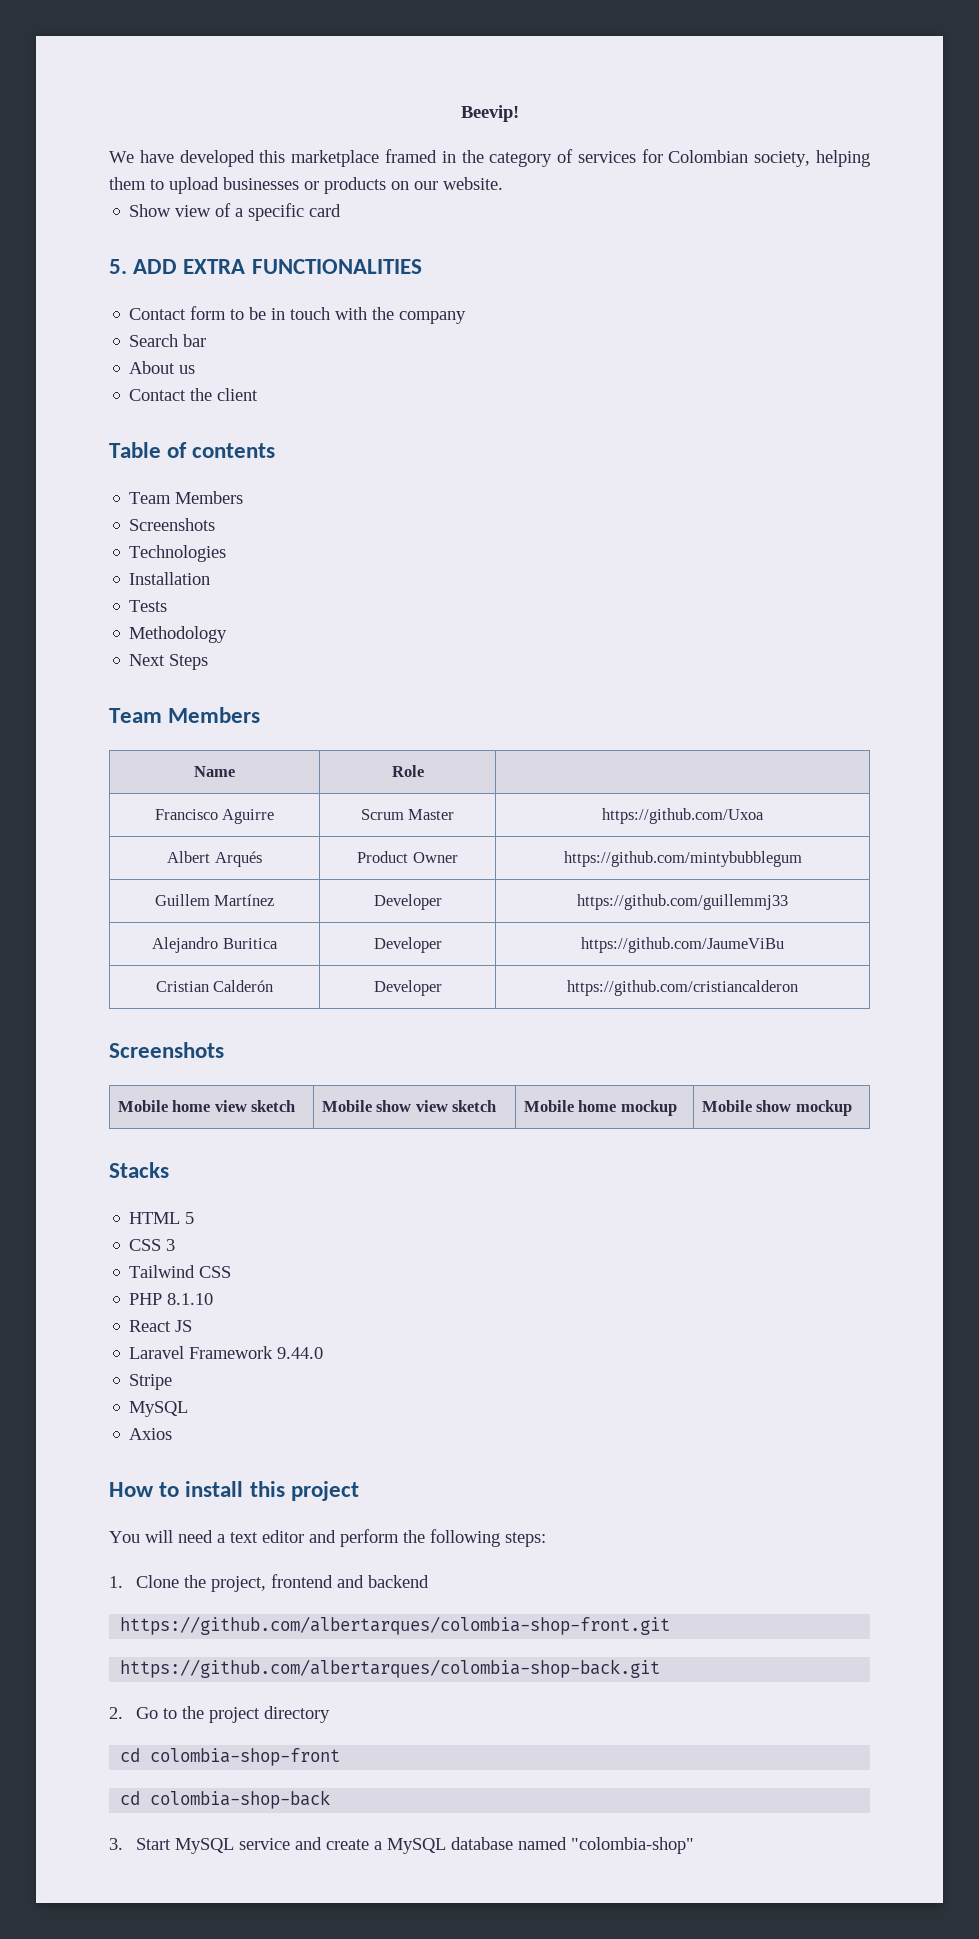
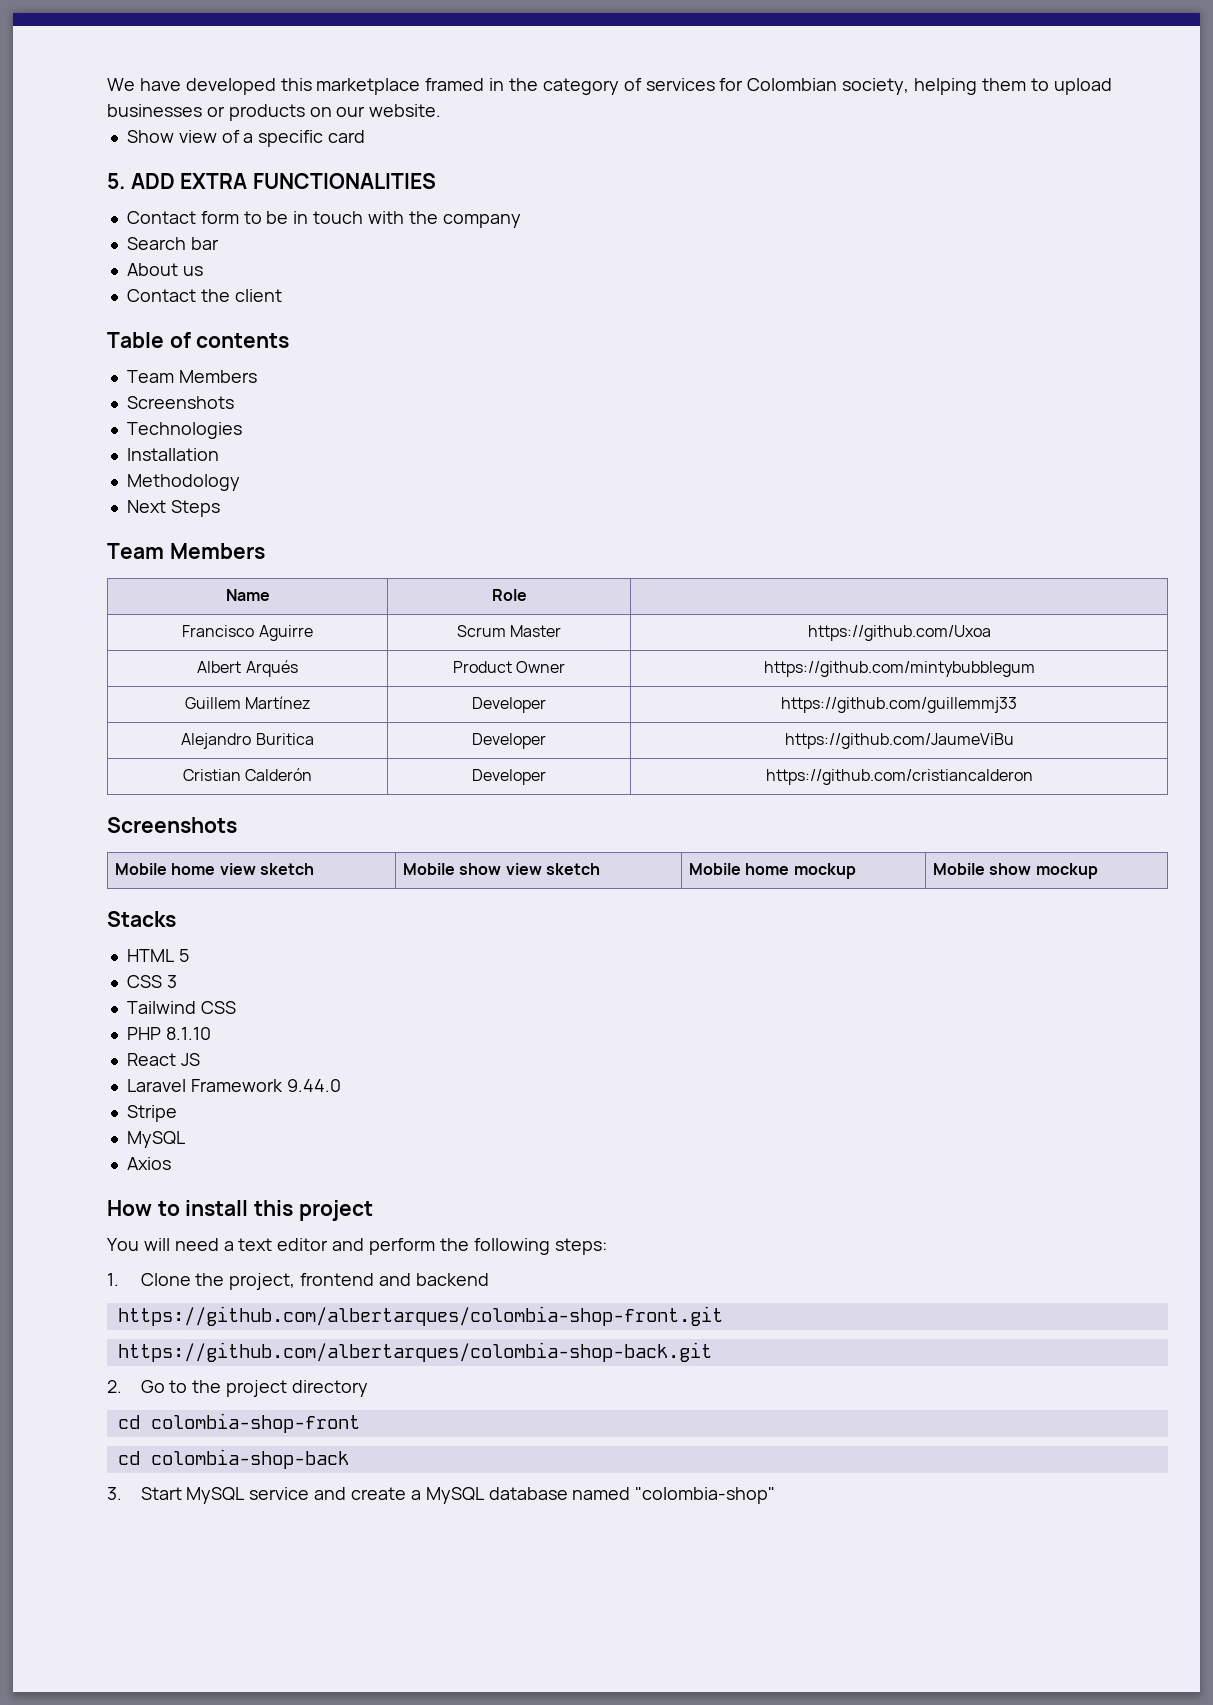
[460,105,519,122] Beevip! // -> (107, 84) none
[129,600,168,612] // Tests -> (219, 454) none

